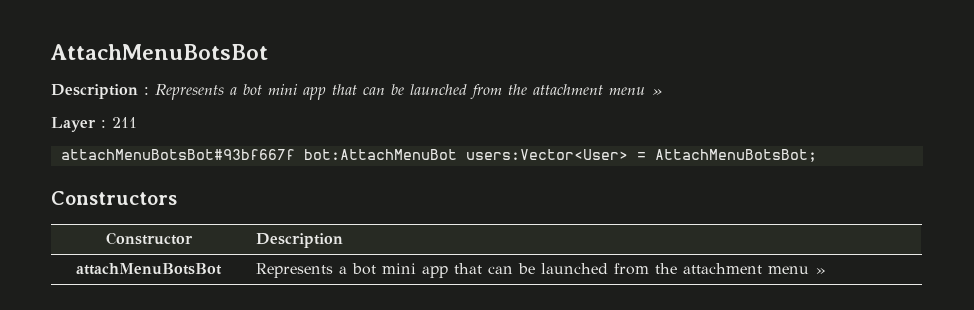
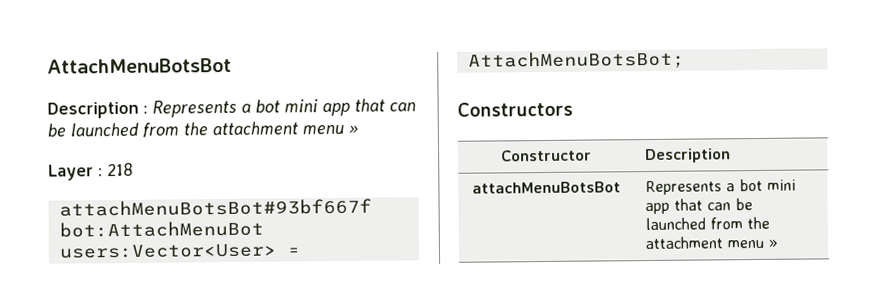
[112,117,137,128] 211 -> [107,162,134,177] 218

